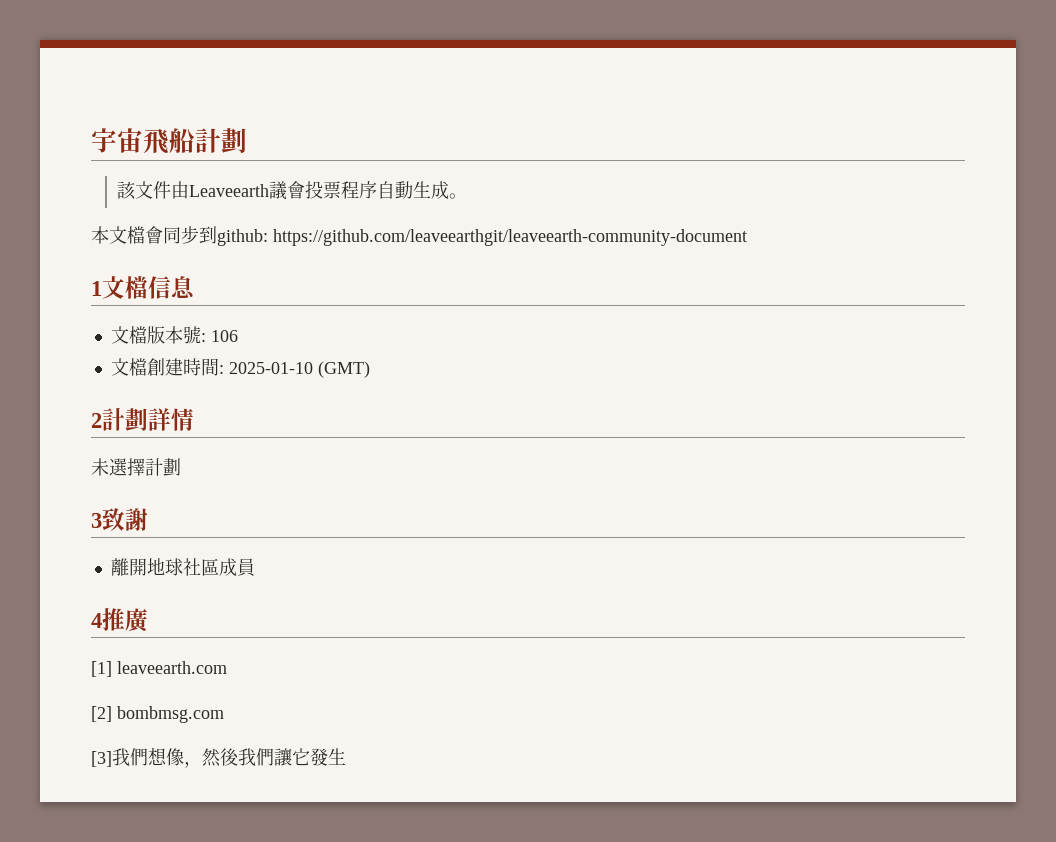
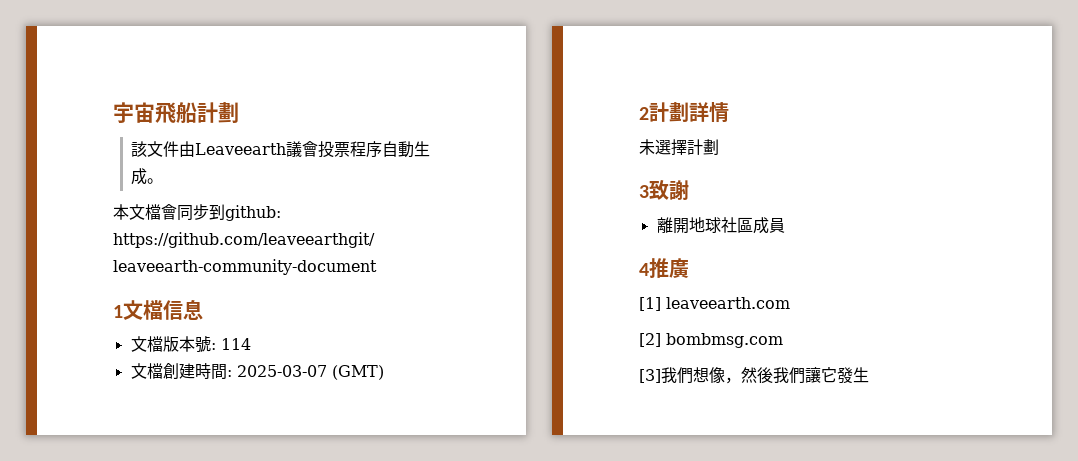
[210,330,238,342] 106 -> [220,338,251,350] 114
[228,362,313,374] 2025-01-10 -> [236,365,327,377] 2025-03-07

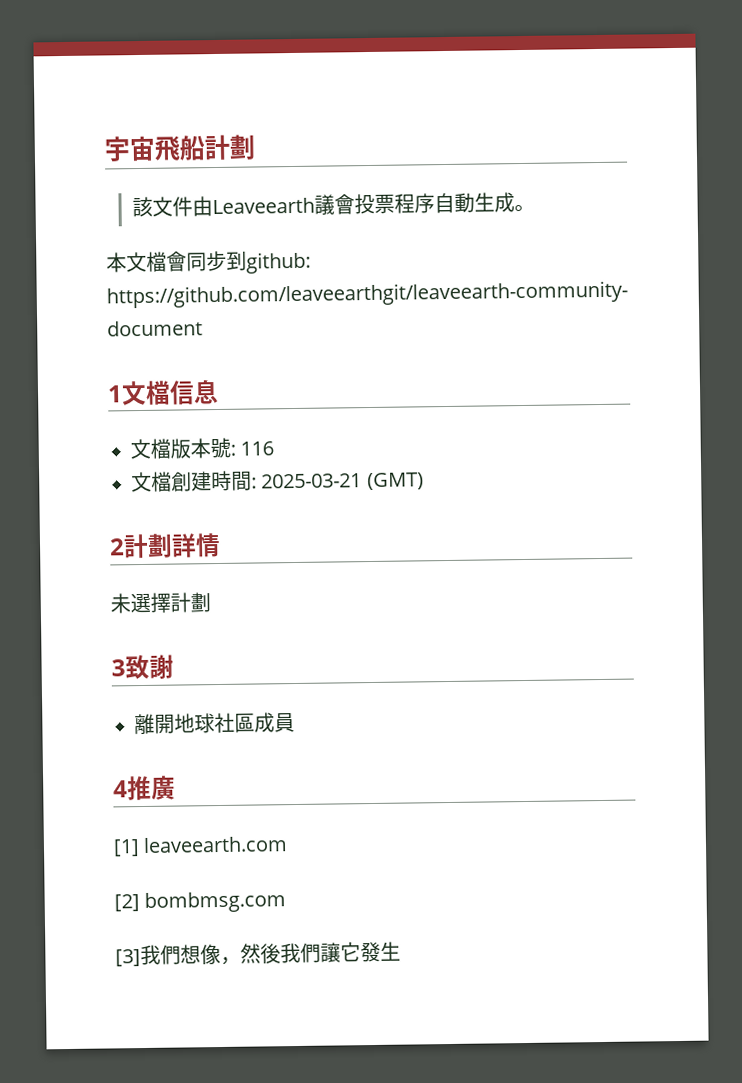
[220,338,251,350] 114 -> [240,441,275,456] 116
[236,365,327,377] 2025-03-07 -> [261,473,363,489] 2025-03-21

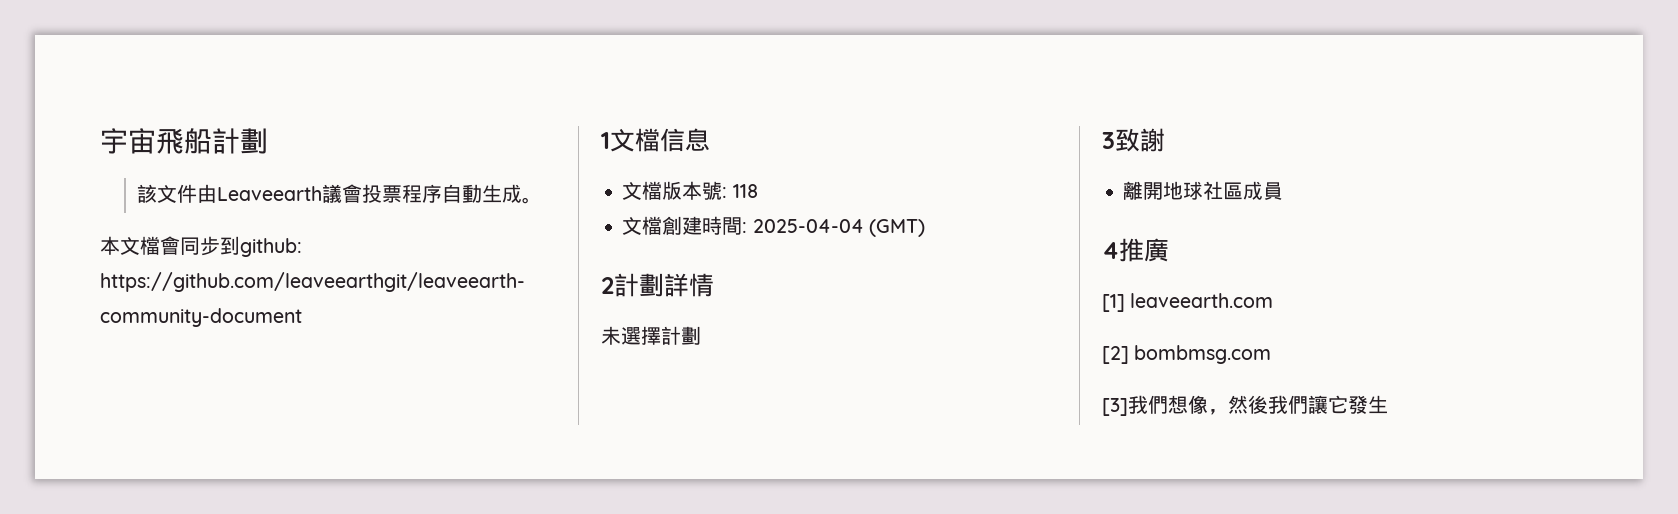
[240,441,275,456] 116 -> [732,184,758,198] 118
[261,473,363,489] 2025-03-21 -> [752,219,864,233] 2025-04-04

